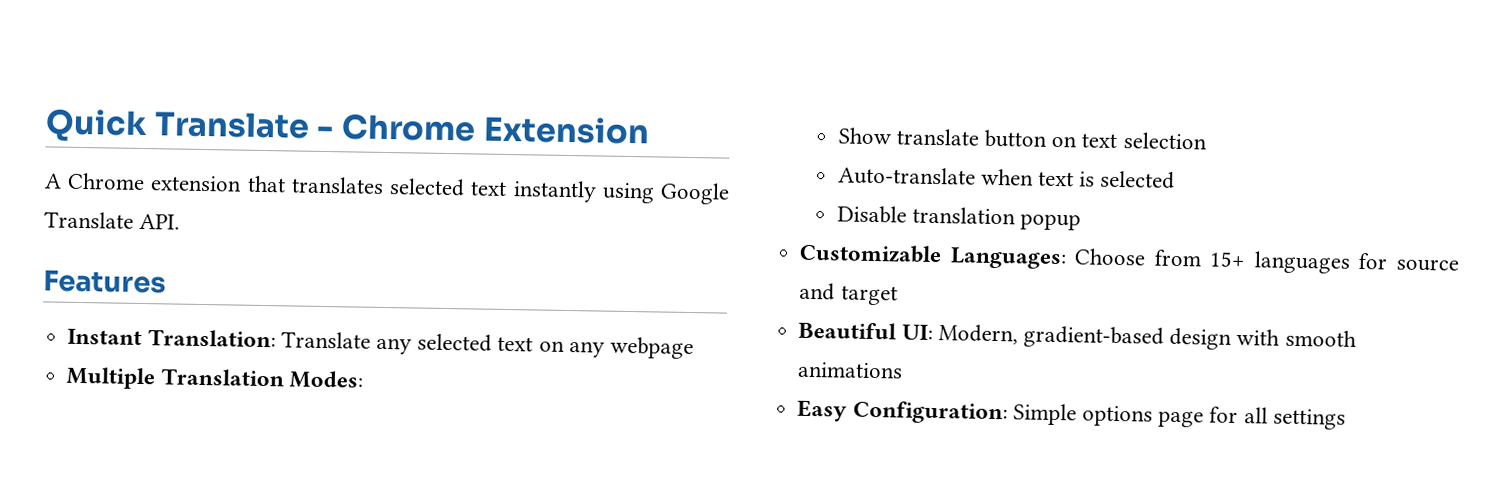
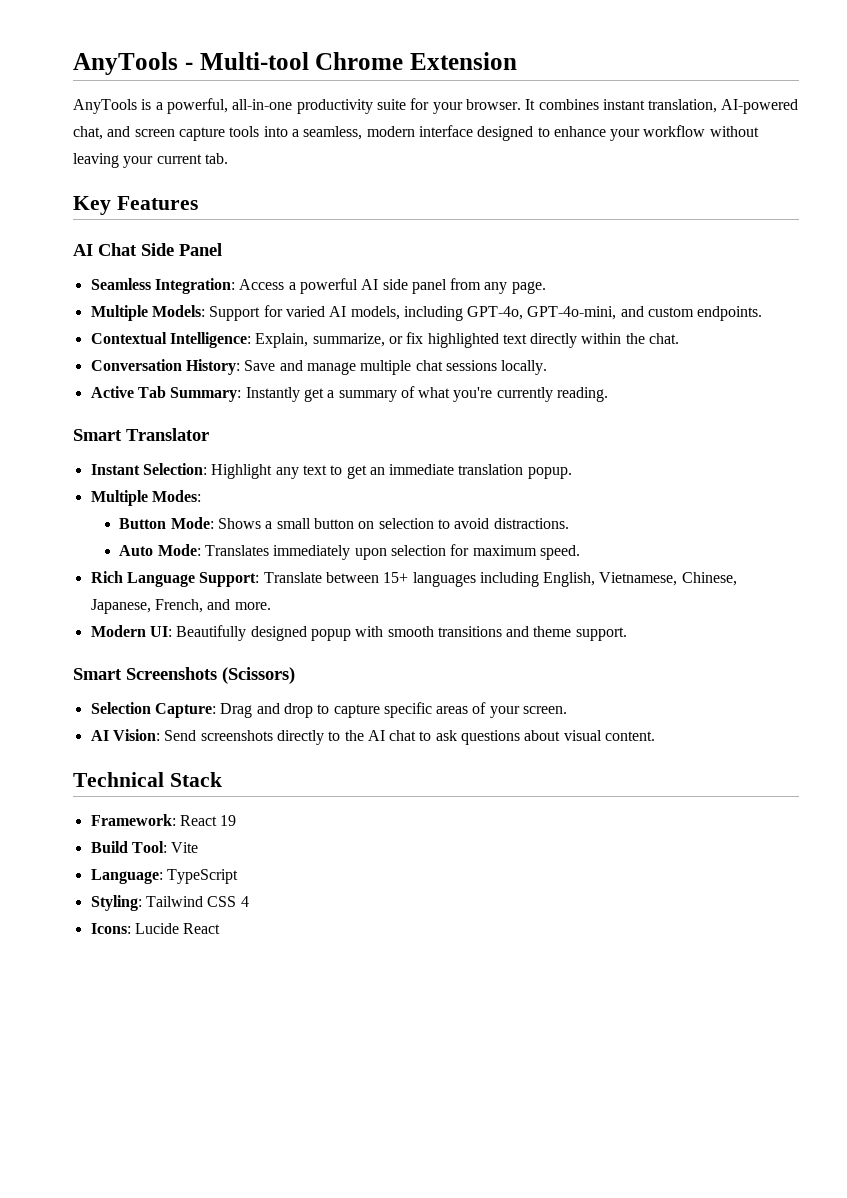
[45,108,334,143] Quick Translate - -> [73,52,309,75] AnyTools - Multi-tool
[44,172,730,205] [44,211,181,230] [43,269,166,294] [67,328,694,360] [66,366,363,390] [837,127,979,146] A Chrome extension that translates selected text instantly using Google Translate API. // Features // Instant Translation: Translate any selected text on any webpage // Multiple Translation Modes: // Show translate -> [73,98,799,114] [73,125,759,141] [73,153,228,168] [73,196,198,215] [73,243,222,256] [90,278,546,294] [90,305,763,321] [90,332,680,348] [90,359,548,375] [90,386,609,402] [73,428,209,441] [90,463,572,479] [90,490,201,506] [119,517,311,529] AnyTools is a powerful, all-in-one productivity suite for your browser. It combines instant translation, AI-powered chat, and screen capture tools into a seamless, modern interface designed to enhance your workflow without leaving your current tab. // Key Features // AI Chat Side Panel // Seamless Integration: Access a powerful AI side panel from any page. // Multiple Models: Support for varied AI models, including GPT-4o, GPT-4o-mini, and custom endpoints. // Contextual Intelligence: Explain, summarize, or fix highlighted text directly within the chat. // Conversation History: Save and manage multiple chat sessions locally. // Active Tab Summary: Instantly get a summary of what you're currently reading. // Smart Translator // Instant Selection: Highlight any text to get an immediate translation popup. // Multiple Modes: // Button Mode: Shows a small
[1081,132,1207,150] [837,166,1176,189] [836,205,1081,231] [799,243,1459,274] [799,282,898,306] [798,321,1357,350] [797,361,904,379] [797,399,1346,430] text selection // Auto-translate when text is selected // Disable translation popup // Customizable Languages: Choose from 15+ languages for source and target // Beautiful UI: Modern, gradient-based design with smooth animations // Easy Configuration: Simple options page for all settings -> [378,518,569,529] [119,544,580,560] [90,571,737,587] [90,599,271,614] [90,625,627,641] [73,667,295,684] [90,702,568,718] [90,729,656,745] [73,772,222,787] [90,814,237,826] [90,841,199,853] [90,869,238,884] [90,895,249,911] [90,923,221,934] selection to avoid distractions. // Auto Mode: Translates immediately upon selection for maximum speed. // Rich Language Support: Translate between 15+ languages including English, Vietnamese, Chinese, Japanese, French, and more. // Modern UI: Beautifully designed popup with smooth transitions and theme support. // Smart Screenshots (Scissors) // Selection Capture: Drag and drop to capture specific areas of your screen. // AI Vision: Send screenshots directly to the AI chat to ask questions about visual content. // Technical Stack // Framework: React 19 // Build Tool: Vite // Language: TypeScript // Styling: Tailwind CSS 4 // Icons: Lucide React

